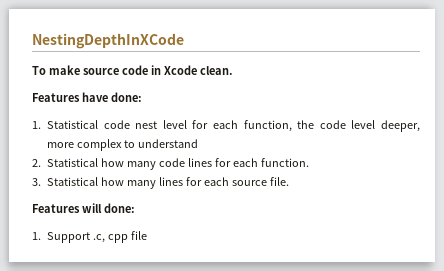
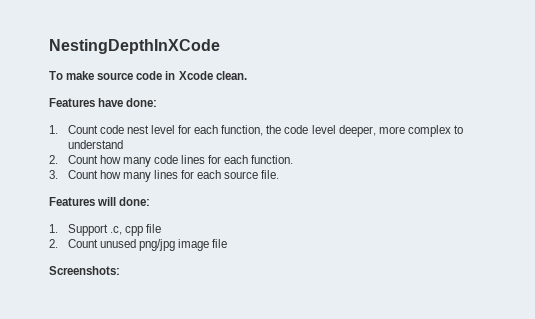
[47,120,99,129] Statistical -> [67,125,98,134] Count
[47,158,99,167] Statistical -> [67,155,98,164] Count
[47,177,99,186] Statistical -> [67,170,98,179] Count
(148, 235) none -> [49,239,228,251] [49,266,120,275] // 2. Count unused png/jpg image file // Screenshots:

